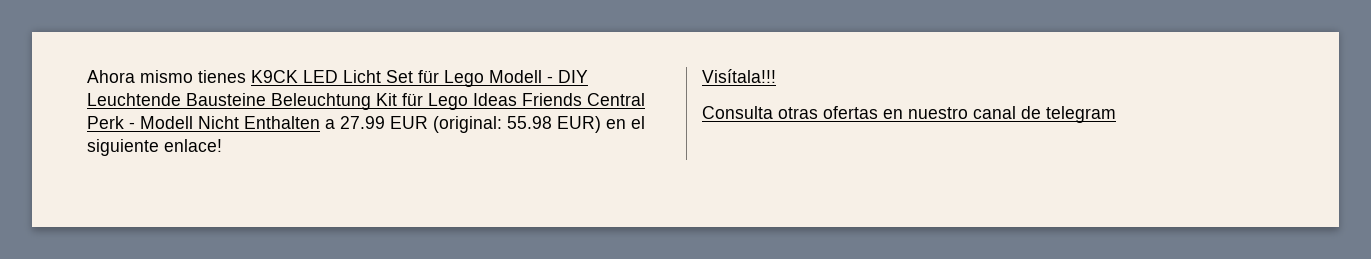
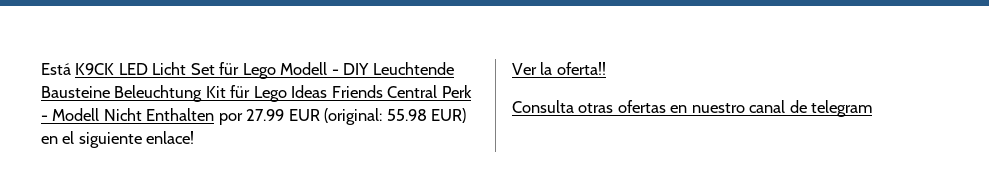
[87,70,246,83] Ahora mismo tienes -> [41,63,71,75] Está
[325,119,335,129] a -> [218,113,243,125] por
[702,69,776,83] Visítala!!! -> [512,62,606,75] Ver la oferta!!

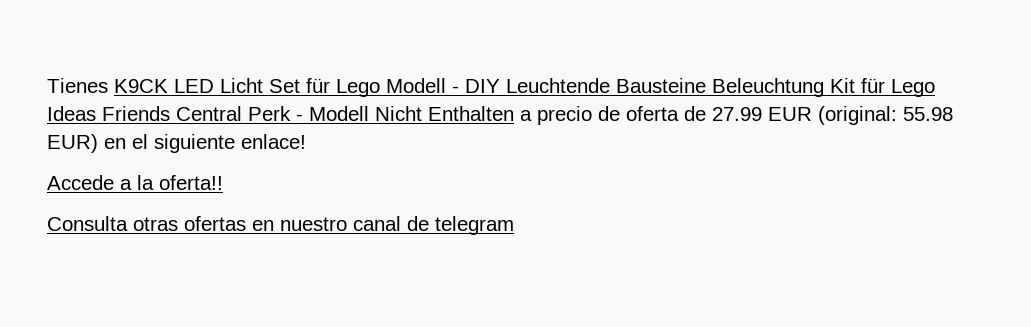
[41,63,71,75] Está -> [47,78,108,93] Tienes
[218,113,243,125] por -> [520,106,706,125] a precio de oferta de
[512,63,537,75] Ver -> [47,175,132,190] Accede a

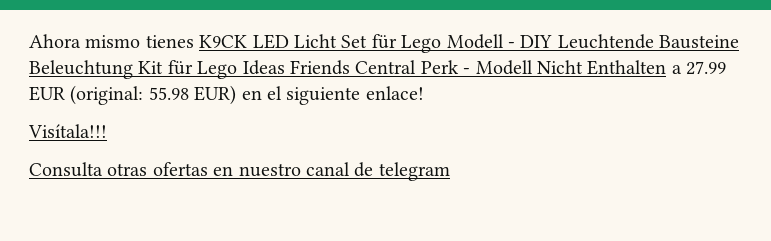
[47,78,108,93] Tienes -> [29,34,194,48] Ahora mismo tienes
[537,106,706,125] precio de oferta de -> (682, 69) none
[47,175,223,190] Accede a la oferta!! -> [28,124,107,138] Visítala!!!

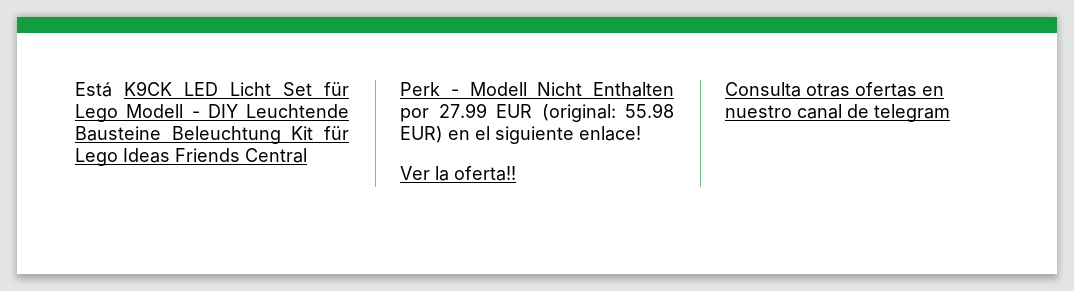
[29,34,194,48] Ahora mismo tienes -> [75,82,112,97] Está
[671,65,682,74] a -> [400,108,429,122] por
[28,124,107,138] Visítala!!! -> [400,166,516,181] Ver la oferta!!

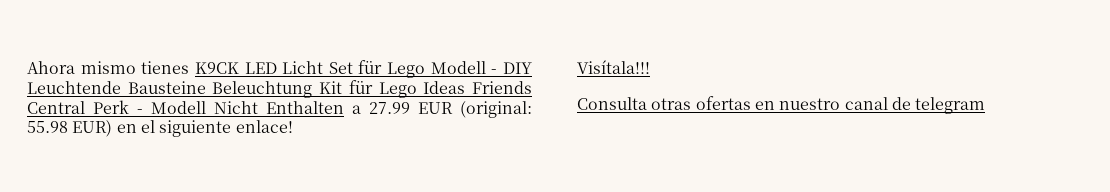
[75,82,112,97] Está -> [27,61,190,74] Ahora mismo tienes
[400,108,429,122] por -> [352,105,361,114] a
[400,166,516,181] Ver la oferta!! -> [577,60,650,74] Visítala!!!

